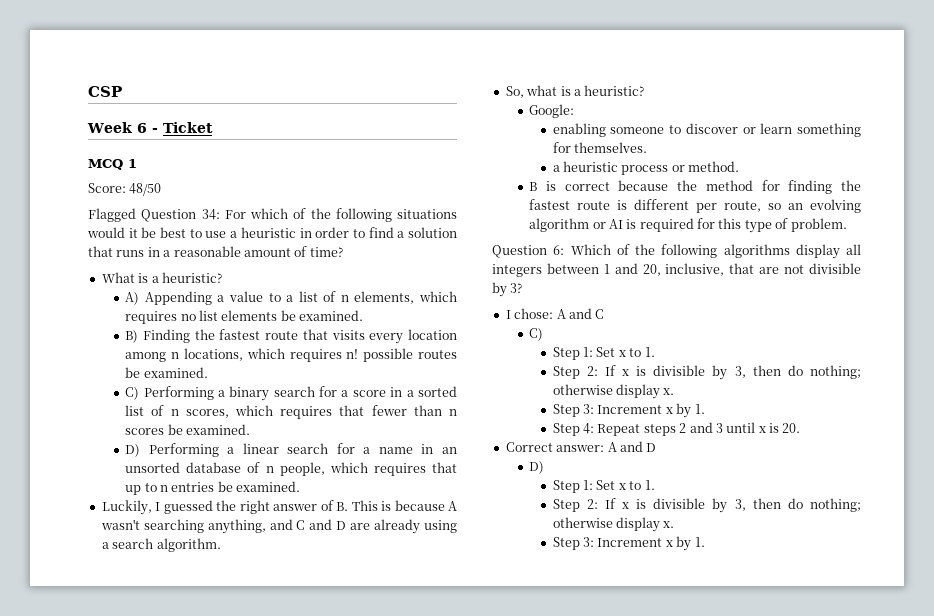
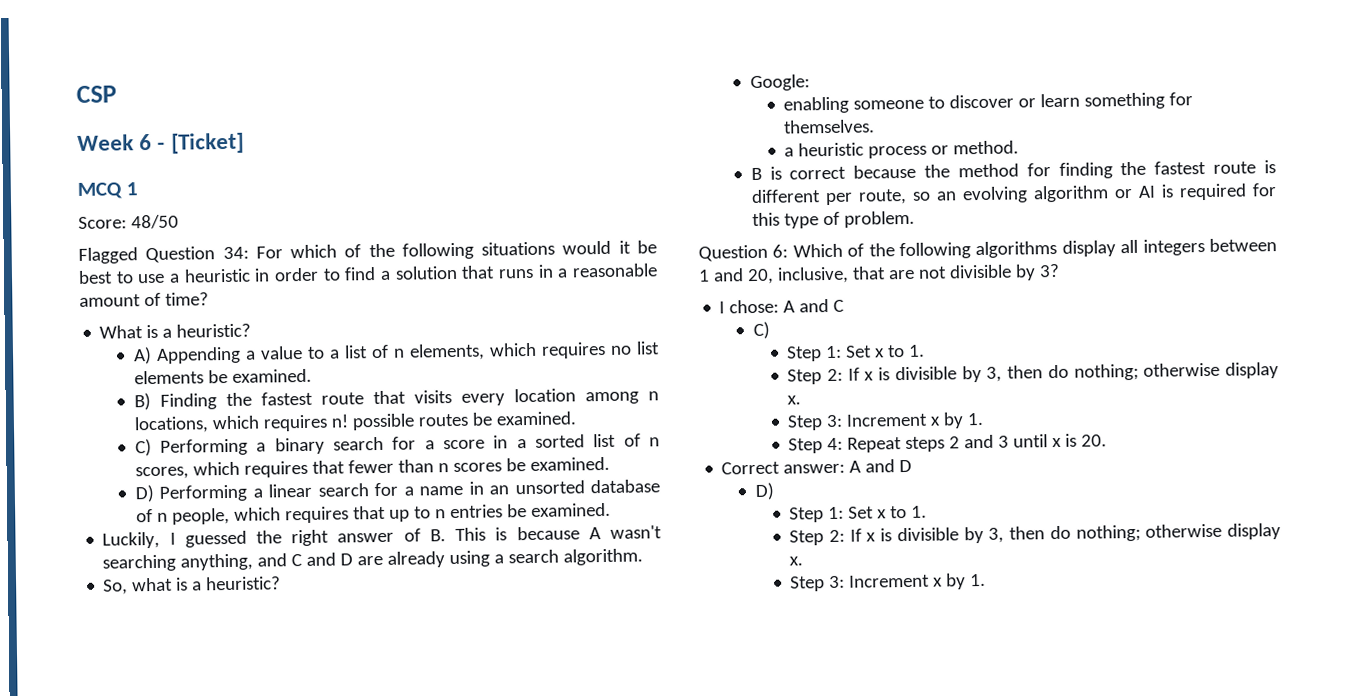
[162,122,213,133] Ticket -> [170,132,244,154] [Ticket]

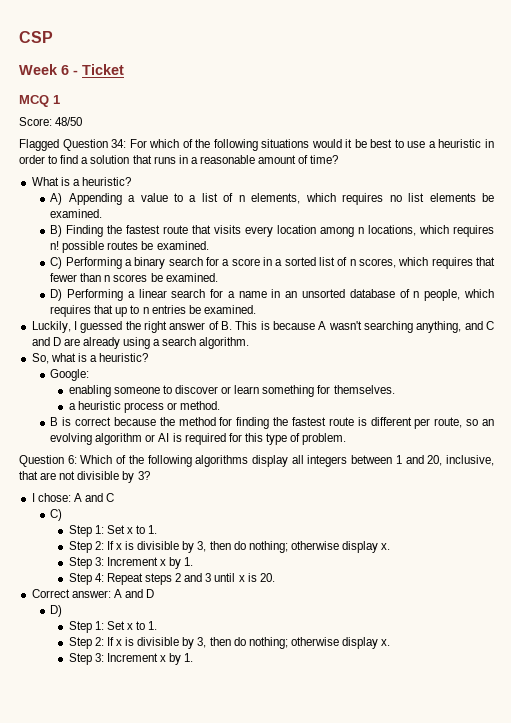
[170,132,244,154] [Ticket] -> [82,64,124,75] Ticket

